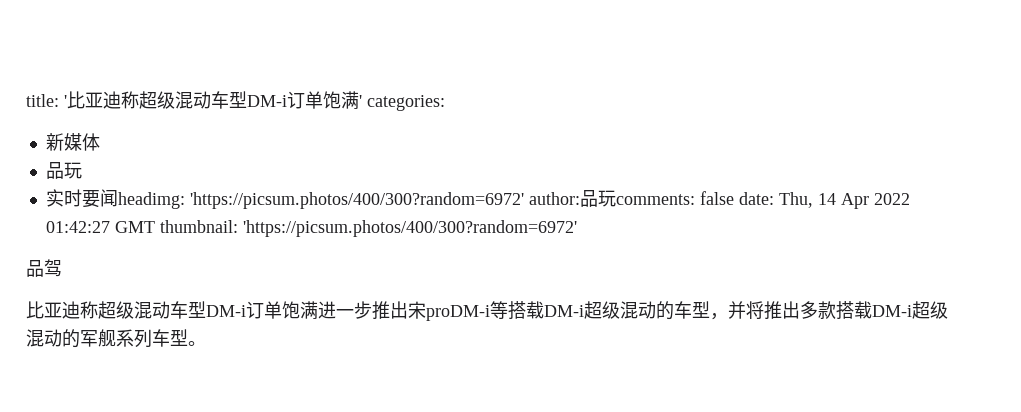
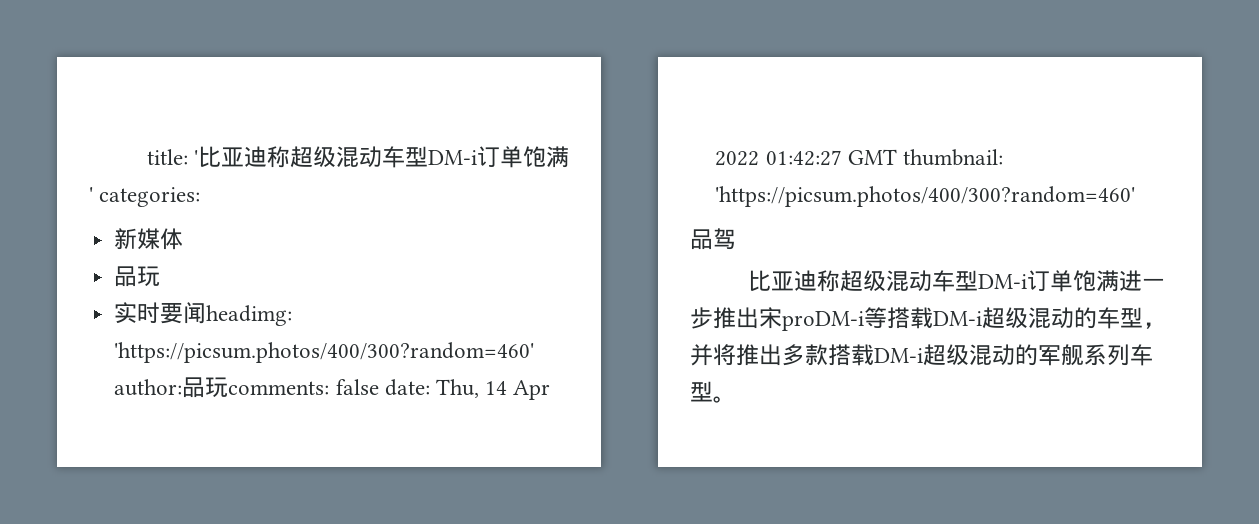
[189,192,524,209] 'https://picsum.photos/400/300?random=6972' -> [114,342,535,363] 'https://picsum.photos/400/300?random=460'
[242,220,577,237] 'https://picsum.photos/400/300?random=6972' -> [715,186,1136,207] 'https://picsum.photos/400/300?random=460'

